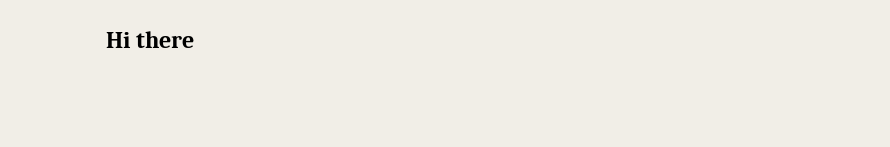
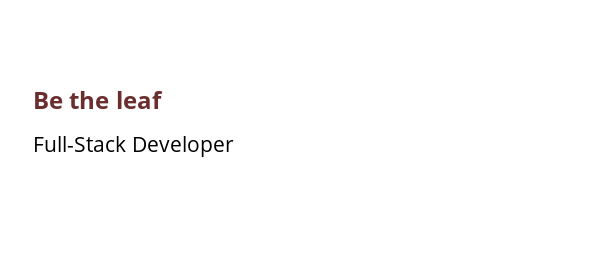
[106,31,195,48] Hi there -> [33,91,163,109] [33,136,234,157] Be the leaf // Full-Stack Developer

